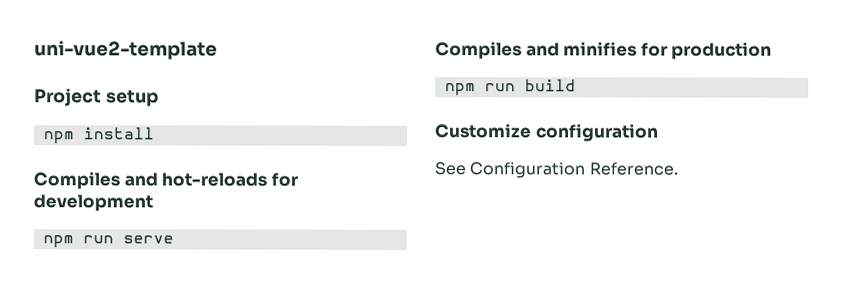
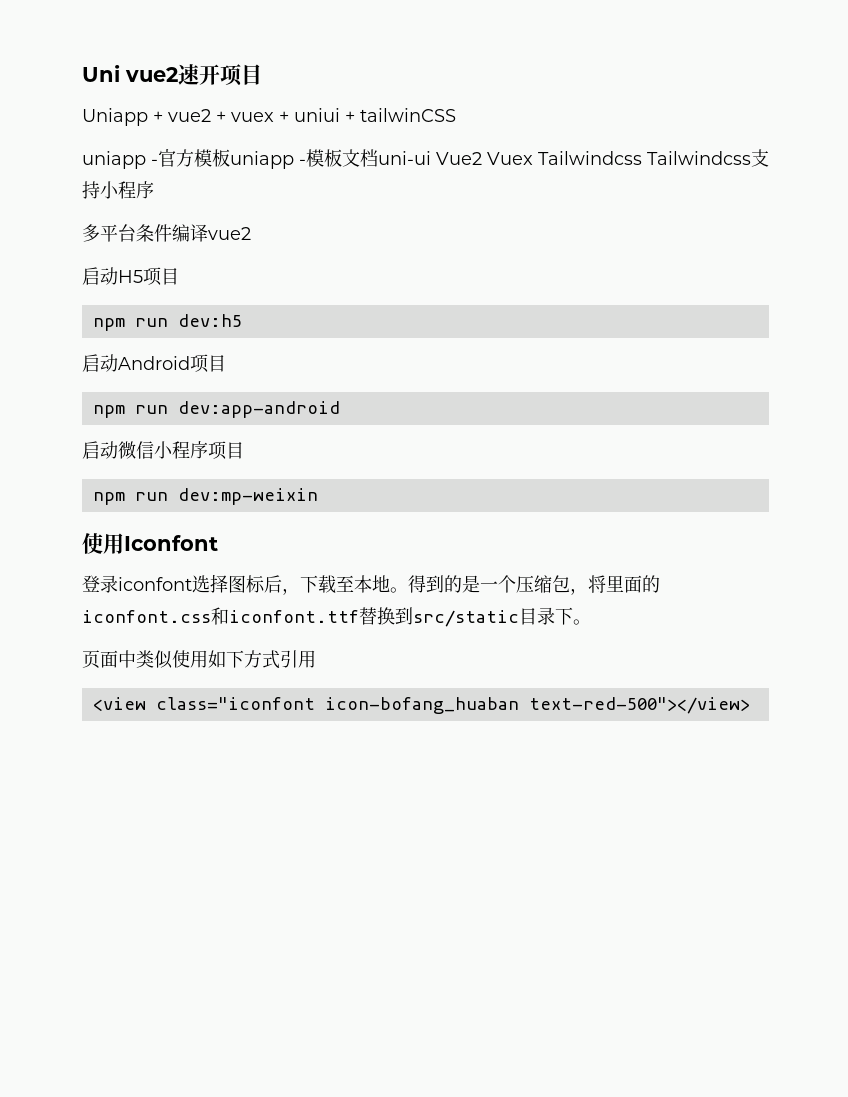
[34,40,218,60] [34,88,159,107] [42,127,155,144] [33,171,298,190] [33,194,153,212] [42,235,174,248] [435,41,773,60] [444,79,576,96] [435,123,659,142] [434,162,678,179] uni-vue2-template // Project setup // npm install // Compiles and hot-reloads for development // npm run serve // Compiles and minifies for production // npm run build // Customize configuration // See Configuration Reference. -> [82,64,262,86] [82,108,456,126] [82,149,769,169] [82,181,154,199] [82,224,251,242] [82,267,179,286] [92,314,242,331] [82,354,226,373] [92,401,340,418] [82,441,244,460] [92,488,318,505] [82,533,218,554] [82,574,660,595] [82,607,591,627] [82,650,316,669] [92,697,750,714] Uni vue2速开项目 // Uniapp + vue2 + vuex + uniui + tailwinCSS // uniapp -官方模板uniapp -模板文档uni-ui Vue2 Vuex Tailwindcss Tailwindcss支持小程序 // 多平台条件编译vue2 // 启动H5项目 // npm run dev:h5 // 启动Android项目 // npm run dev:app-android // 启动微信小程序项目 // npm run dev:mp-weixin // 使用Iconfont // 登录iconfont选择图标后，下载至本地。得到的是一个压缩包，将里面的iconfont.css和iconfont.ttf替换到src/static目录下。 // 页面中类似使用如下方式引用 // <view class="iconfont icon-bofang_huaban text-red-500"></view>

